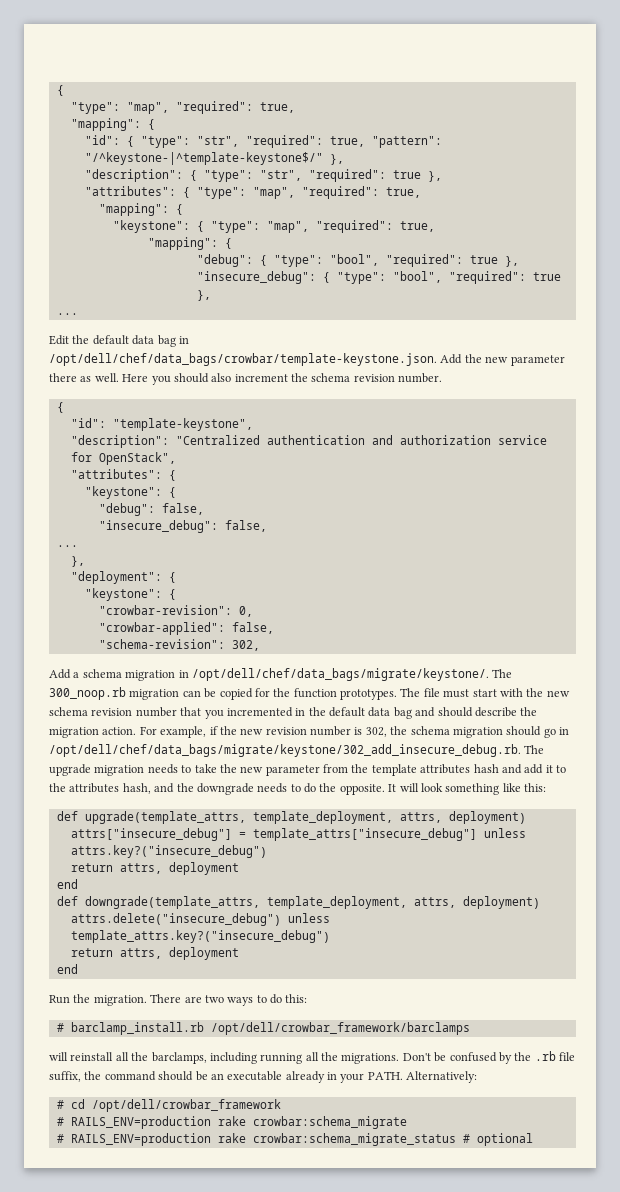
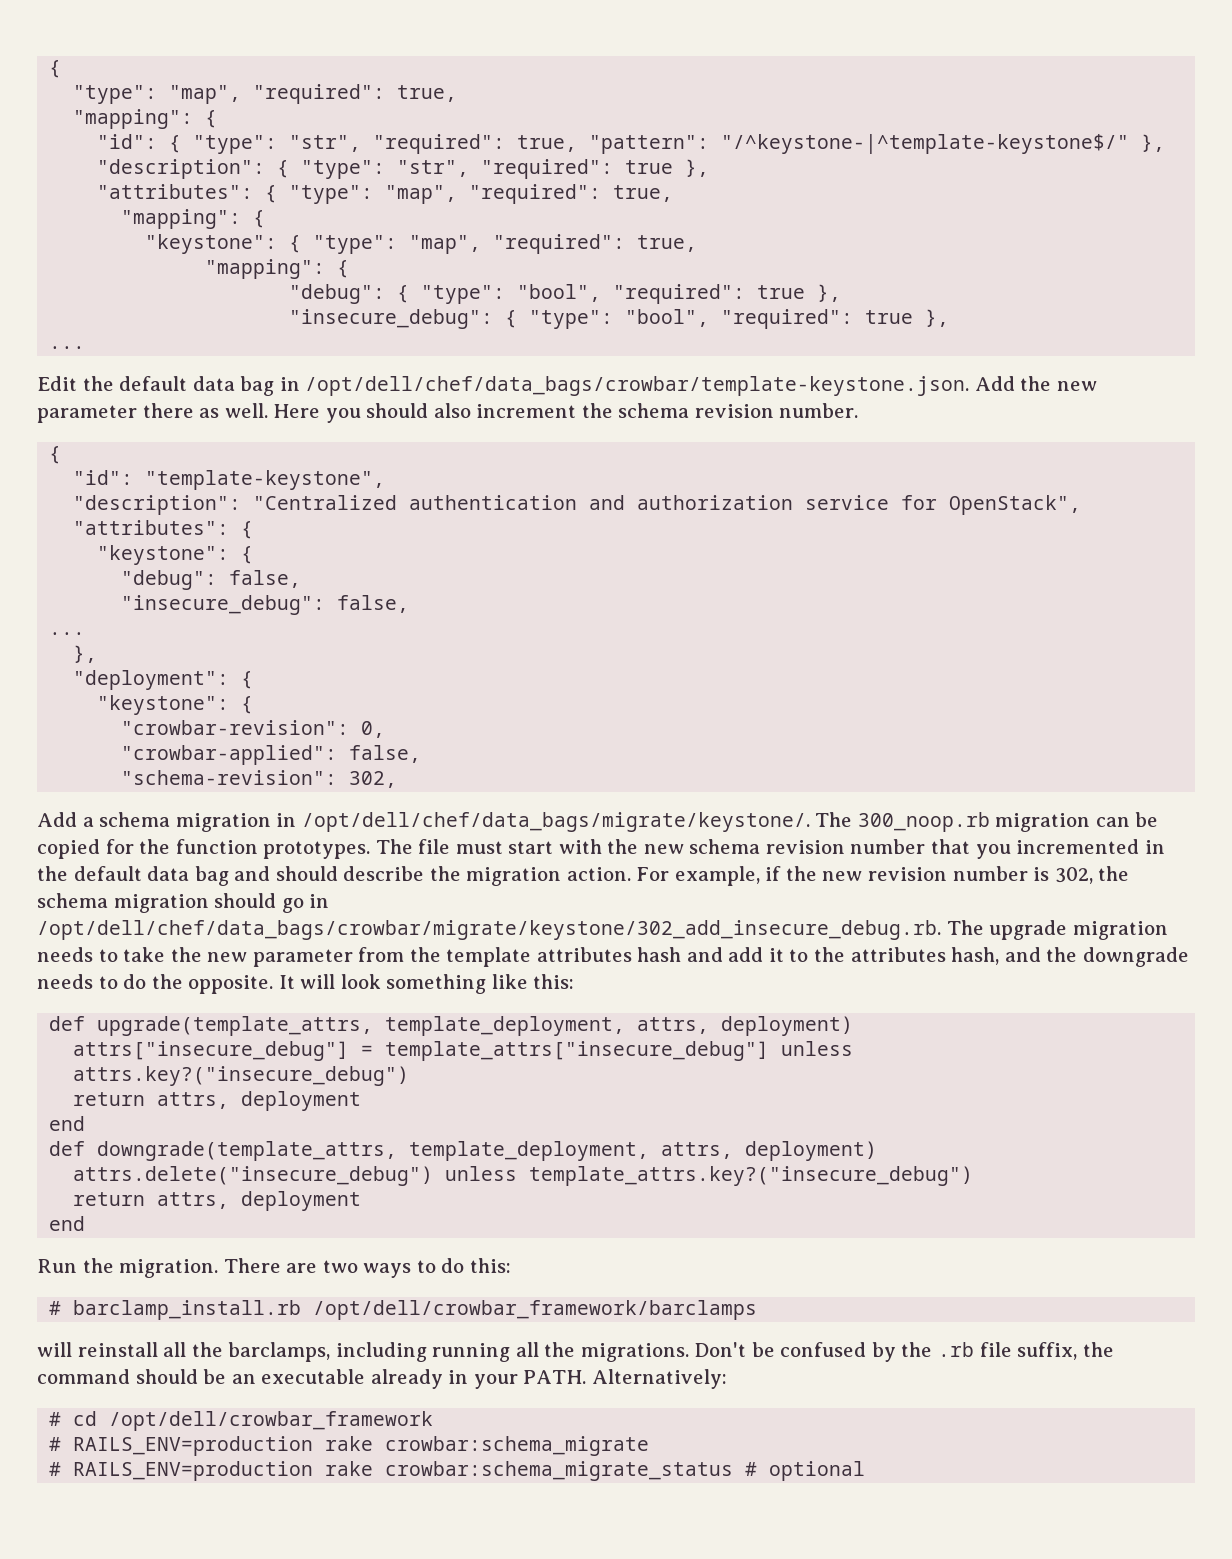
[49,744,521,757] /opt/dell/chef/data_bags/migrate/keystone/302_add_insecure_debug.rb. -> [37,920,941,940] /opt/dell/chef/data_bags/crowbar/migrate/keystone/302_add_insecure_debug.rb.

